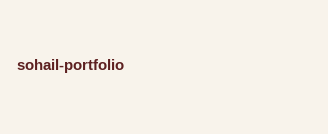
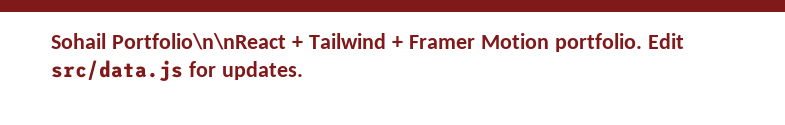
[17,59,124,73] sohail-portfolio -> [51,33,684,52] [51,60,303,81] Sohail Portfolio\n\nReact + Tailwind + Framer Motion portfolio. Edit src/data.js for updates.

